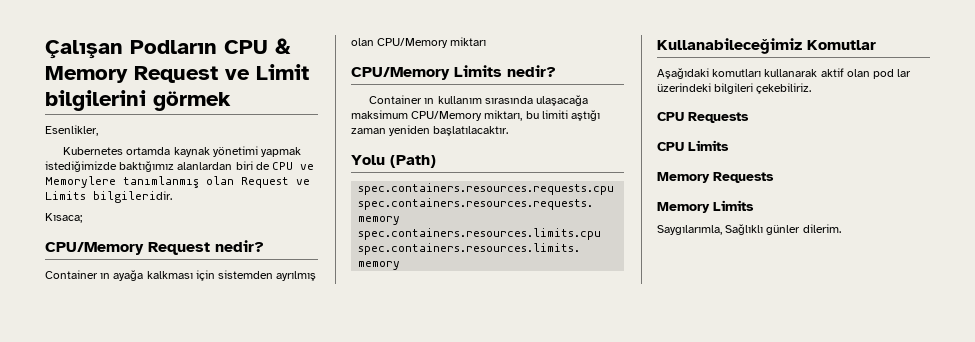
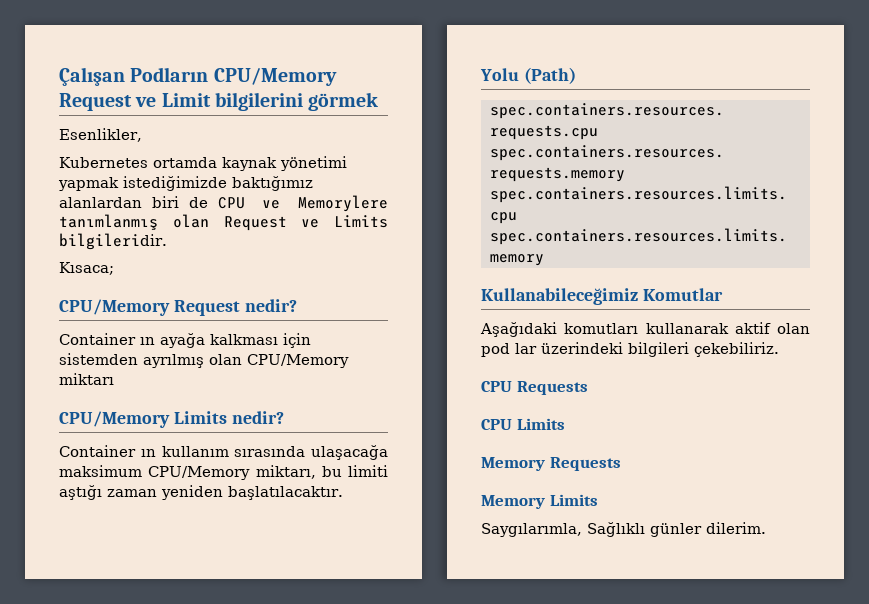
[224,38,291,54] [45,66,128,83] CPU & Memory -> [213,68,337,86] CPU/Memory

